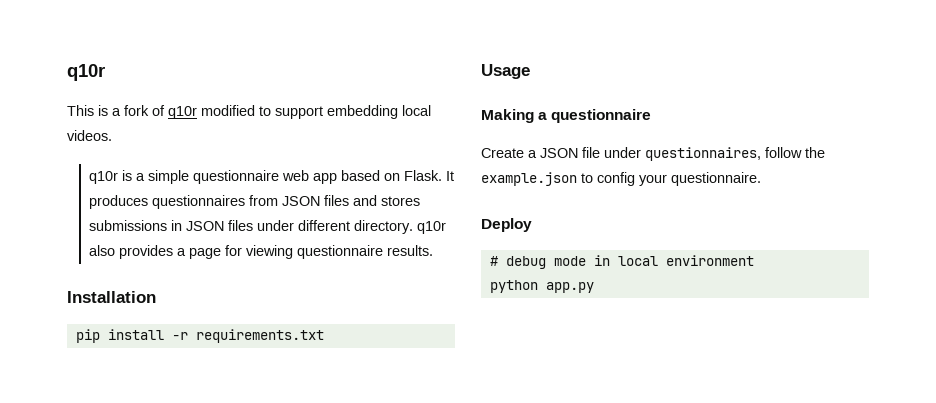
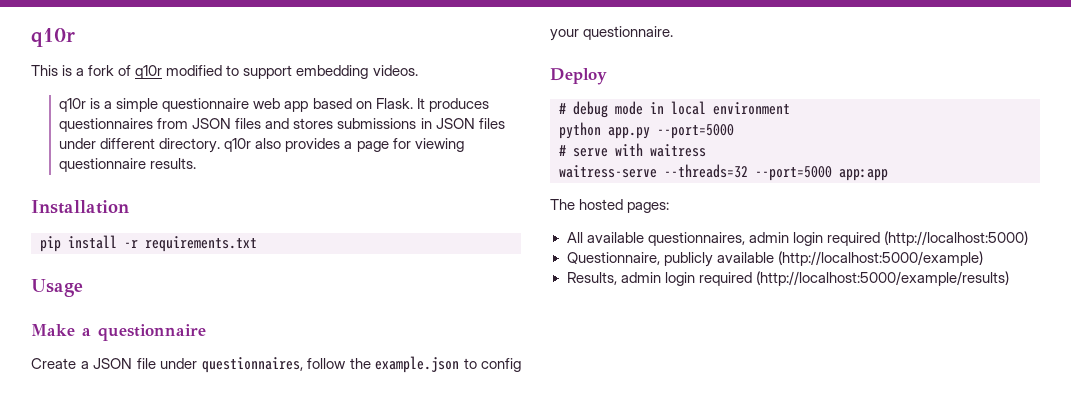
[402,105,431,116] local -> (369, 72) none
[481,109,534,123] Making -> [31,324,75,336] Make
(594, 287) none -> [657,124,734,139] [559,143,706,157] [559,164,888,181] [550,199,670,213] [566,231,1028,246] [566,251,983,267] [566,271,1009,286] --port=5000 // # serve with waitress // waitress-serve --threads=32 --port=5000 app:app // The hosted pages: // All available questionnaires, admin login required (http://localhost:5000) // Questionnaire, publicly available (http://localhost:5000/example) // Results, admin login required (http://localhost:5000/example/results)

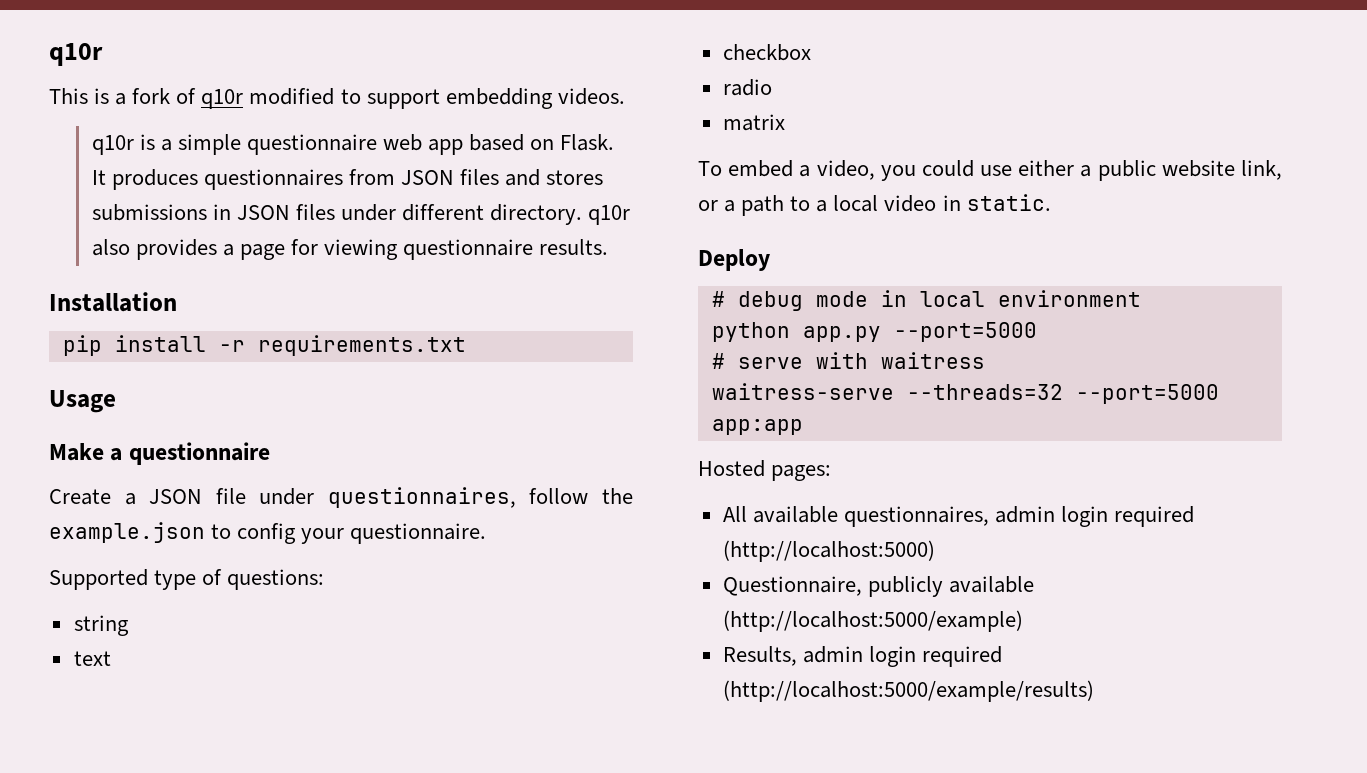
(674, 33) none -> [49,569,325,590] [73,615,129,636] [73,651,111,666] [722,44,811,61] [722,79,772,96] [722,114,785,131] [698,160,1282,181] [698,194,1051,216] // Supported type of questions: // string // text // checkbox // radio // matrix // To embed a video, you could use either a public website link, or a path to a local video in static.
[550,199,624,210] The hosted -> [698,460,765,477] Hosted

